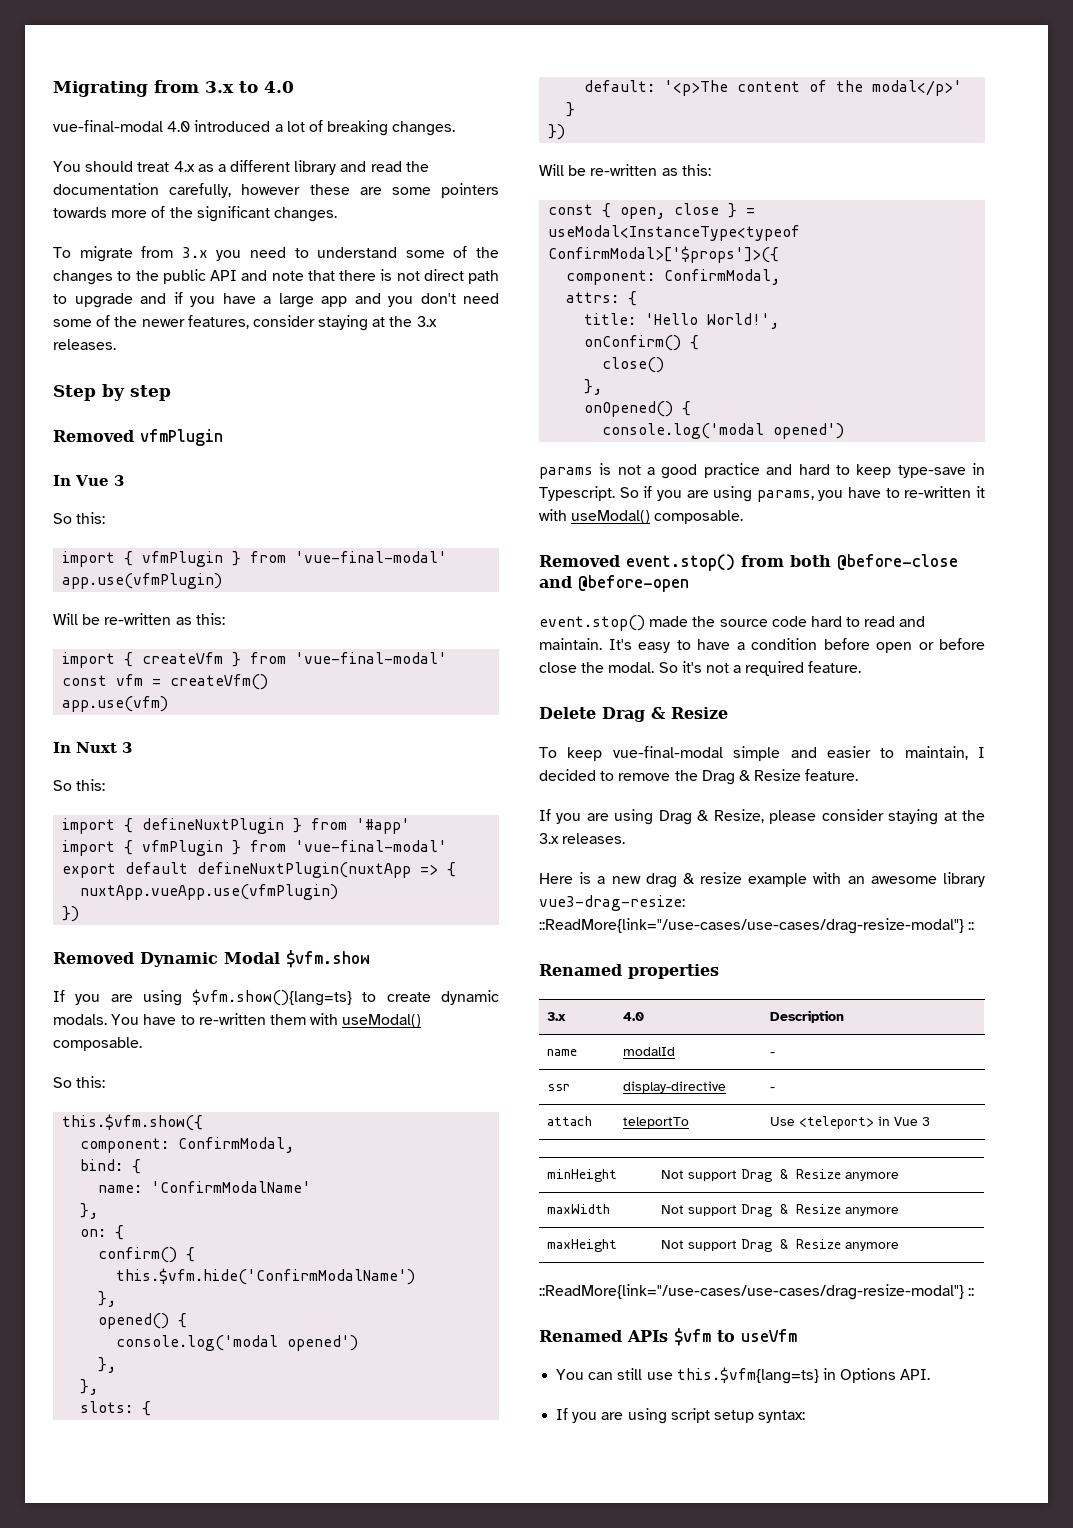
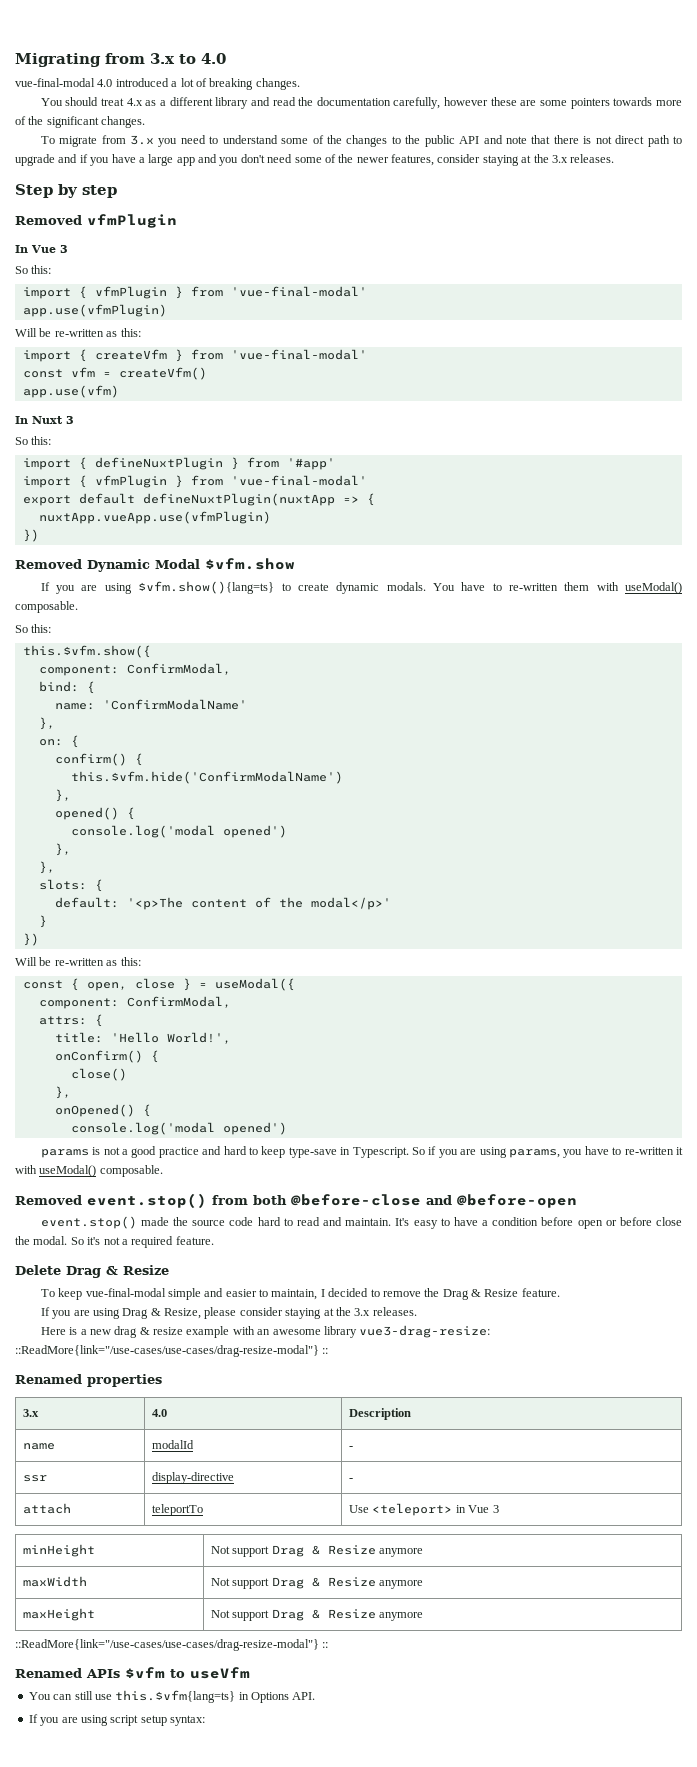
[548,225,801,241] [548,246,780,263] useModal<InstanceType<typeof ConfirmModal>['$props']>({ -> [214,978,295,991] useModal({

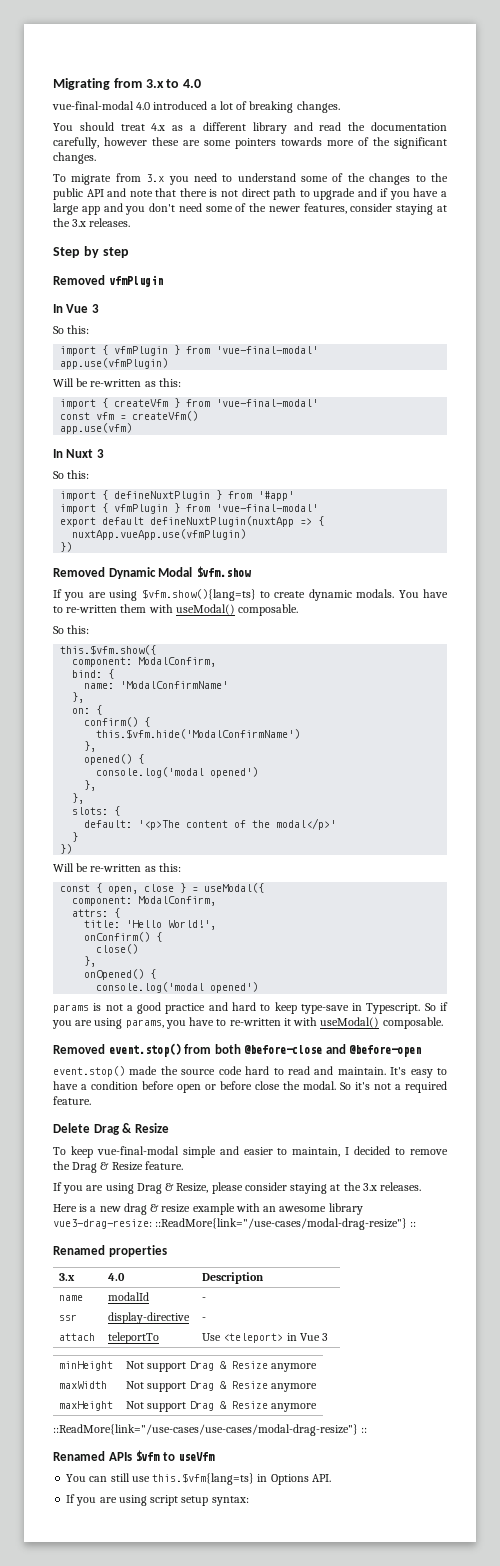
[126,663,231,675] ConfirmModal, -> [138,657,217,667] ModalConfirm,
[102,699,247,710] 'ConfirmModalName' -> [120,681,229,689] 'ModalConfirmName'
[70,771,343,784] this.$vfm.hide('ConfirmModalName') -> [96,729,301,739] this.$vfm.hide('ModalConfirmName')
[126,996,231,1008] ConfirmModal, -> [138,896,217,906] ModalConfirm,
[15,1345,319,1357] ::ReadMore{link="/use-cases/use-cases/drag-resize-modal"} -> [155,1218,408,1230] ::ReadMore{link="/use-cases/modal-drag-resize"}
[15,1639,319,1651] ::ReadMore{link="/use-cases/use-cases/drag-resize-modal"} -> [53,1424,358,1436] ::ReadMore{link="/use-cases/use-cases/modal-drag-resize"}

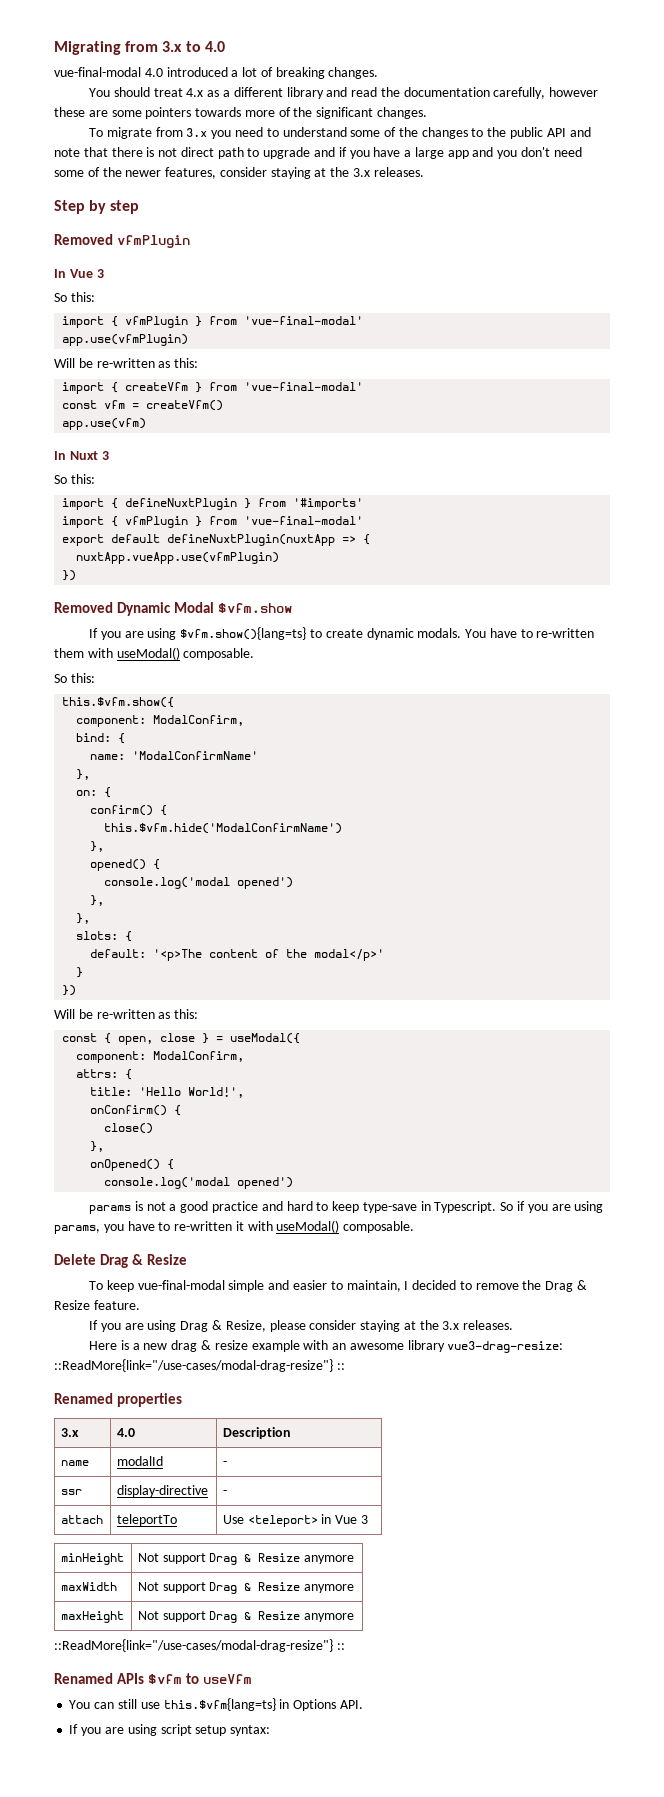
[258,491,295,501] '#app' -> [293,498,364,510] '#imports'
[53,1043,422,1057] [53,1066,448,1078] [53,1081,447,1093] [53,1096,91,1105] // Removed event.stop() from both @before-close and @before-open // event.stop() made the source code hard to read and maintain. It's easy to have a condition before open or before close the modal. So it's not a required feature. -> (415, 1227) none
[53,1424,358,1436] ::ReadMore{link="/use-cases/use-cases/modal-drag-resize"} -> [54,1639,333,1652] ::ReadMore{link="/use-cases/modal-drag-resize"}

